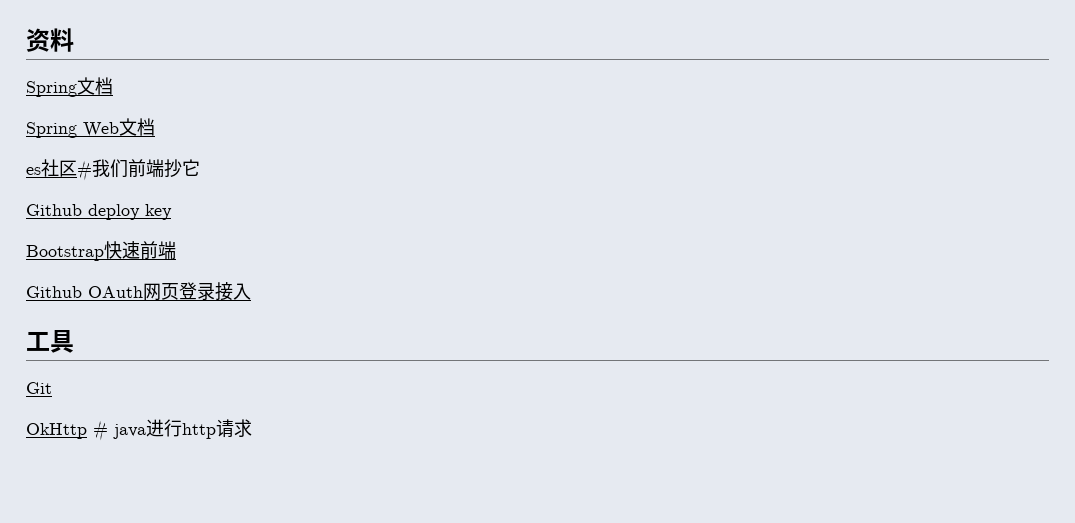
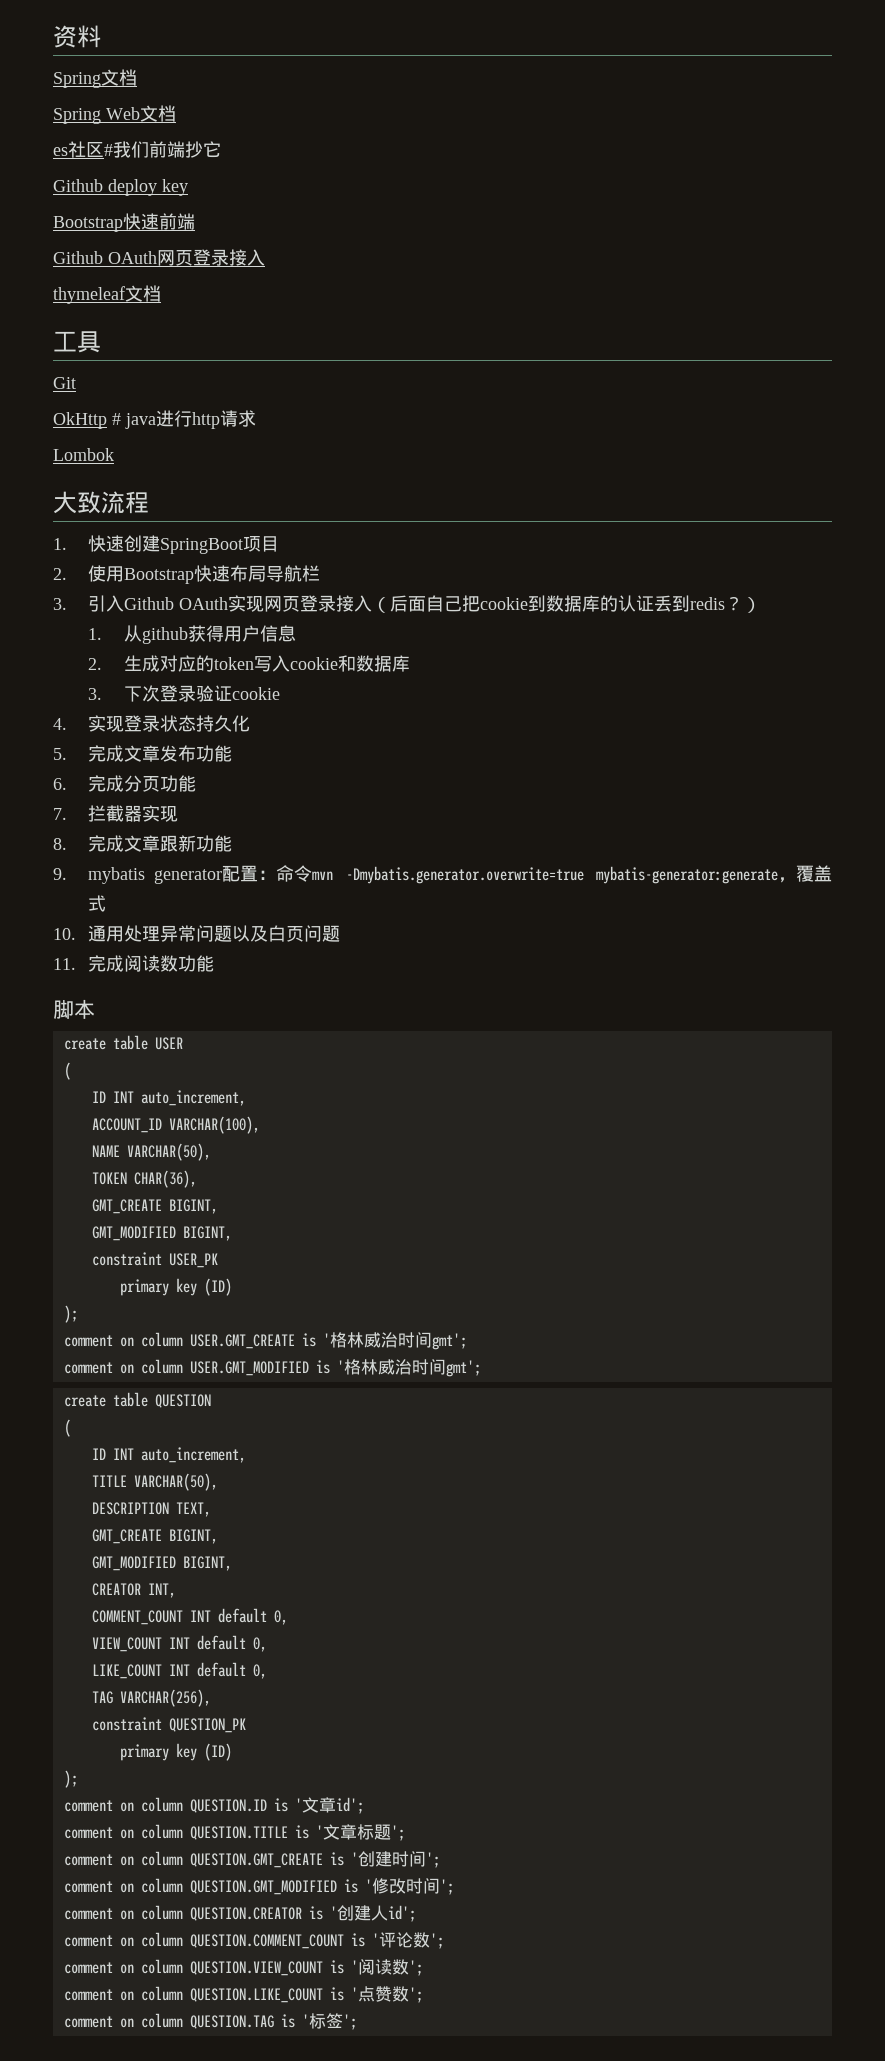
(251, 291) none -> [53,285,161,304] // thymeleaf文档
(252, 428) none -> [53,448,114,461] [53,491,149,514] [53,535,280,554] [53,565,321,584] [53,595,762,613] [88,625,296,644] [88,655,410,672] [88,685,280,702] [53,715,251,732] [53,745,233,762] [53,775,197,792] [53,805,179,822] [53,835,233,852] [53,865,833,884] [88,895,107,912] [53,925,341,942] [53,955,215,972] [53,999,95,1019] [63,1035,183,1050] [63,1062,71,1080] [91,1090,246,1106] [91,1116,260,1134] [91,1143,211,1161] [91,1170,197,1188] [91,1199,218,1214] [91,1226,232,1241] [91,1252,218,1268] [119,1278,232,1296] [63,1305,78,1323] [63,1332,467,1350] [63,1359,481,1377] [63,1392,211,1408] [63,1419,71,1437] [91,1447,246,1463] [91,1473,218,1491] [91,1502,211,1517] [91,1529,218,1544] [91,1556,232,1571] [91,1583,176,1598] [91,1608,288,1625] [91,1635,267,1652] [91,1662,267,1679] [91,1689,211,1707] [91,1717,246,1733] [119,1743,232,1761] [63,1770,78,1788] [63,1797,364,1814] [63,1824,405,1841] [63,1851,440,1868] [63,1878,454,1895] [63,1905,416,1922] [63,1932,444,1949] [63,1959,423,1976] [63,1986,423,2003] [63,2013,357,2030] // Lombok // 大致流程 // 1.快速创建SpringBoot项目 // 2.使用Bootstrap快速布局导航栏 // 3.引入Github OAuth实现网页登录接入（后面自己把cookie到数据库的认证丢到redis？） // 1.从github获得用户信息 // 2.生成对应的token写入cookie和数据库 // 3.下次登录验证cookie // 4.实现登录状态持久化 // 5.完成文章发布功能 // 6.完成分页功能 // 7.拦截器实现 // 8.完成文章跟新功能 // 9. mybatis generator配置：命令mvn -Dmybatis.generator.overwrite=true mybatis-generator:generate，覆盖式 // 10.通用处理异常问题以及白页问题 // 11.完成阅读数功能 // 脚本 // create table USER // ( // ID INT auto_increment, // ACCOUNT_ID VARCHAR(100), // NAME VARCHAR(50), // TOKEN CHAR(36), // GMT_CREATE BIGINT, // GMT_MODIFIED BIGINT, // constraint USER_PK // primary key (ID) // ); // comment on column USER.GMT_CREATE is '格林威治时间gmt'; // comment on column USER.GMT_MODIFIED is '格林威治时间gmt'; // create table QUESTION // ( // ID INT auto_increment, // TITLE VARCHAR(50), // DESCRIPTION TEXT, // GMT_CREATE BIGINT, // GMT_MODIFIED BIGINT, // CREATOR INT, // COMMENT_COUNT INT default 0, // VIEW_COUNT INT default 0, // LIKE_COUNT INT default 0, // TAG VARCHAR(256), // constraint QUESTION_PK // primary key (ID) // ); // comment on column QUESTION.ID is '文章id'; // comment on column QUESTION.TITLE is '文章标题'; // comment on column QUESTION.GMT_CREATE is '创建时间'; // comment on column QUESTION.GMT_MODIFIED is '修改时间'; // comment on column QUESTION.CREATOR is '创建人id'; // comment on column QUESTION.COMMENT_COUNT is '评论数'; // comment on column QUESTION.VIEW_COUNT is '阅读数'; // comment on column QUESTION.LIKE_COUNT is '点赞数'; // comment on column QUESTION.TAG is '标签';

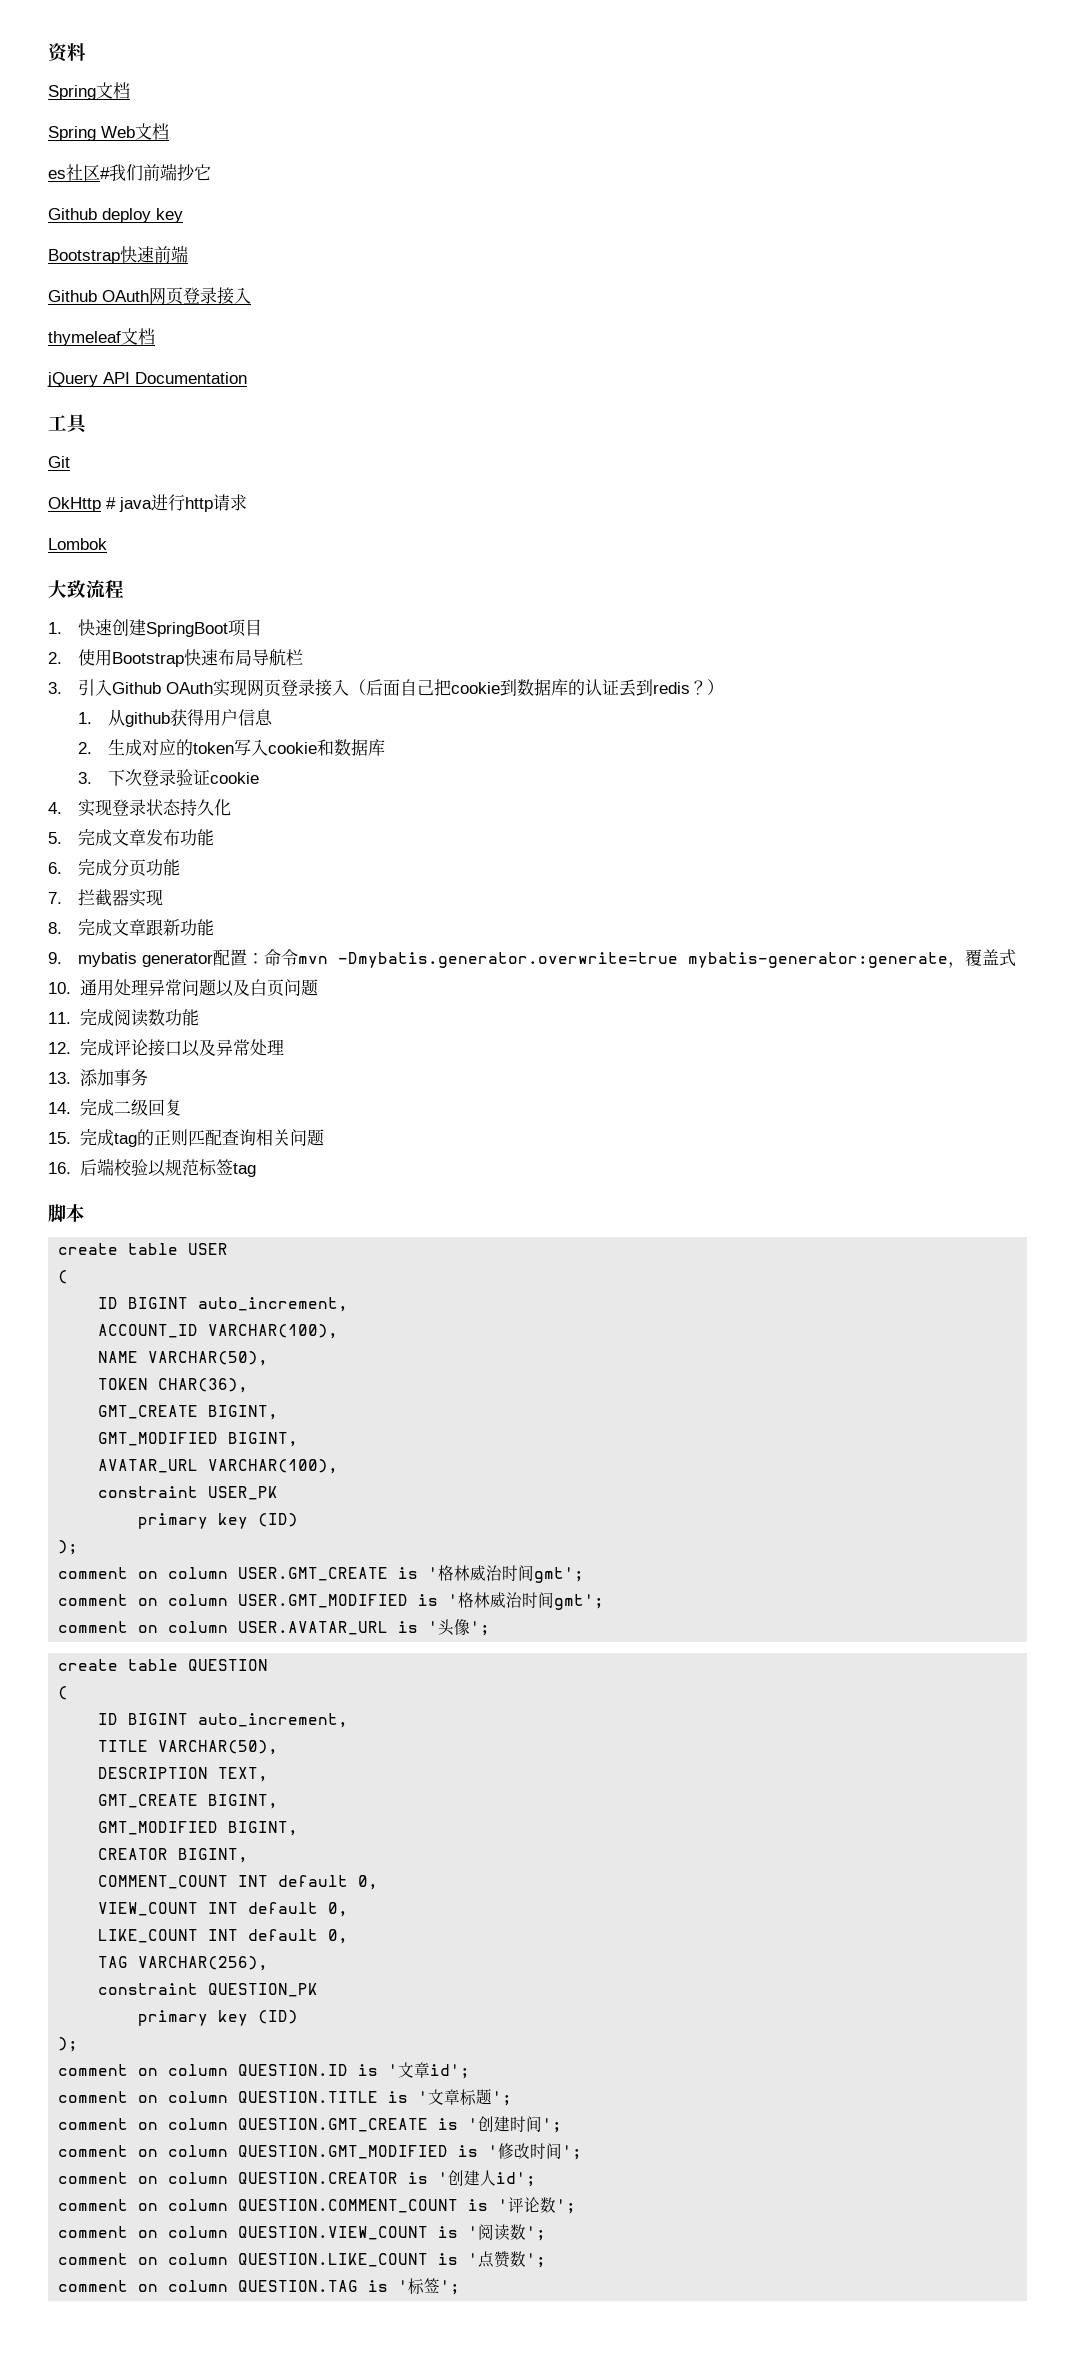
(161, 293) none -> [47,372,247,387] // jQuery API Documentation
(215, 963) none -> [48,1039,284,1057] [48,1069,148,1086] [48,1099,182,1116] [48,1129,324,1147] [48,1158,256,1177] // 12.完成评论接口以及异常处理 // 13.添加事务 // 14.完成二级回复 // 15.完成tag的正则匹配查询相关问题 // 16.后端校验以规范标签tag
[112,1091,134,1103] INT -> [128,1297,189,1309] BIGINT
(232, 1233) none -> [98,1459,339,1474] // AVATAR_URL VARCHAR(100),
(481, 1368) none -> [58,1619,491,1636] // comment on column USER.AVATAR_URL is '头像';
[112,1448,134,1460] INT -> [128,1713,189,1725] BIGINT
[147,1583,176,1598] INT, -> [178,1848,249,1863] BIGINT,

